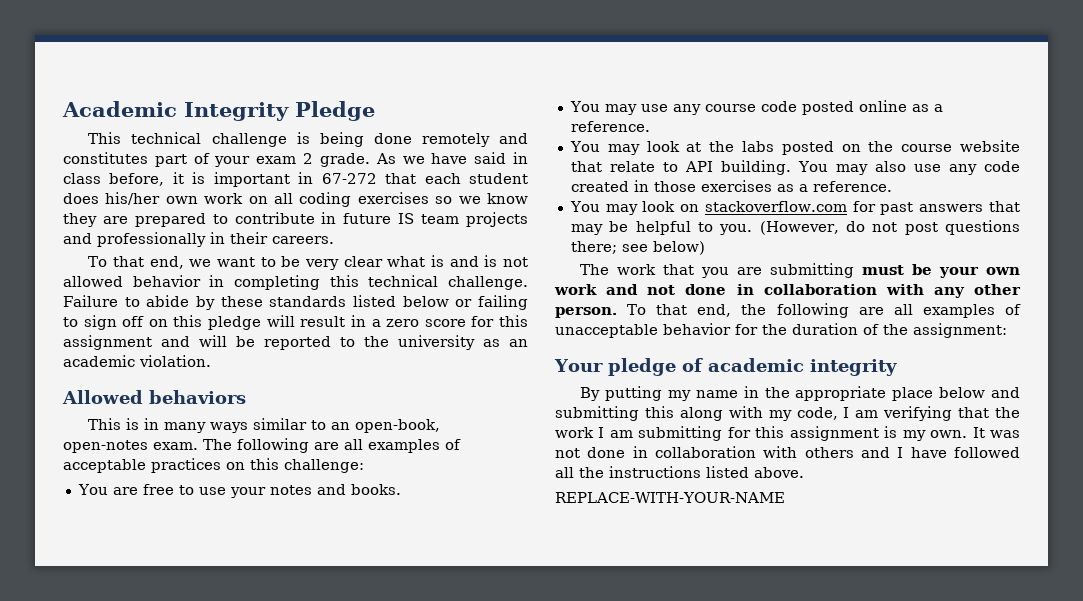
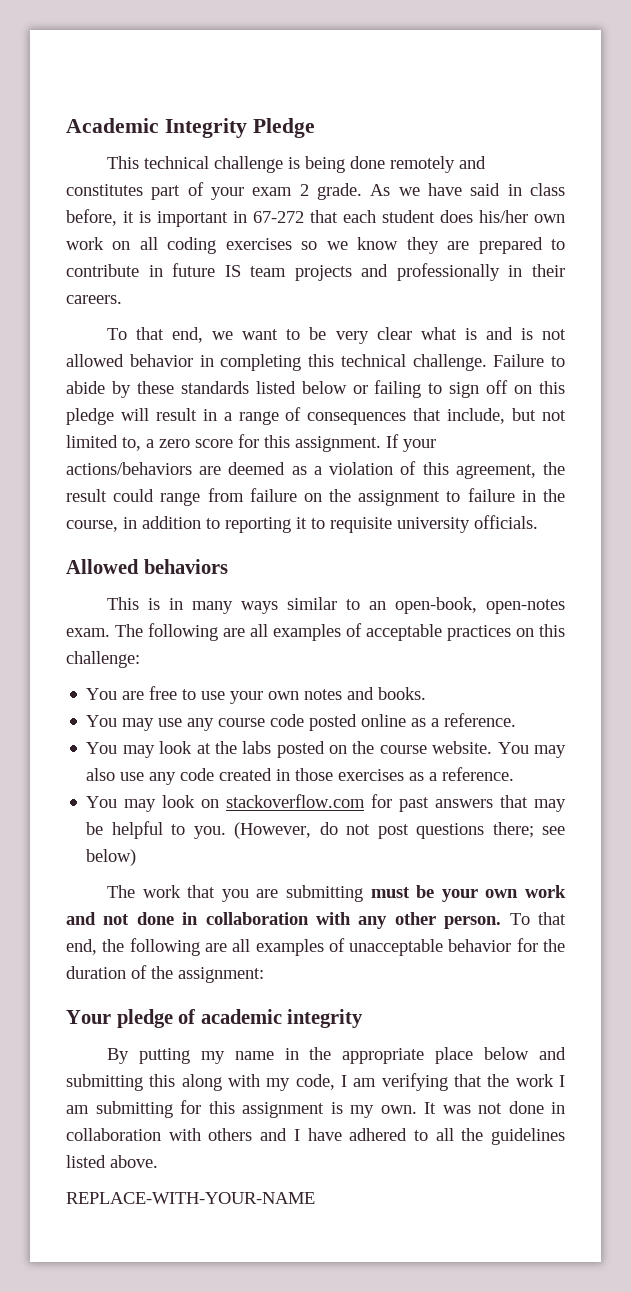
[386,315,529,327] [63,335,528,350] [63,355,211,367] zero score for this assignment and will be reported to the university as an academic violation. -> [238,407,567,425] [66,434,436,452] [66,461,565,479] [66,488,565,506] [66,515,538,533] range of consequences that include, but not limited to, a zero score for this assignment. If your actions/behaviors are deemed as a violation of this agreement, the result could range from failure on the assignment to failure in the course, in addition to reporting it to requisite university officials.
(266, 492) none -> [268,691,300,700] own
[960,140,1020,152] [570,160,791,175] website that relate to API building. -> [432,741,493,754] website.
[954,447,1020,458] followed -> [349,1128,428,1141] adhered to
[609,466,701,478] instructions -> [490,1128,565,1145] guidelines

